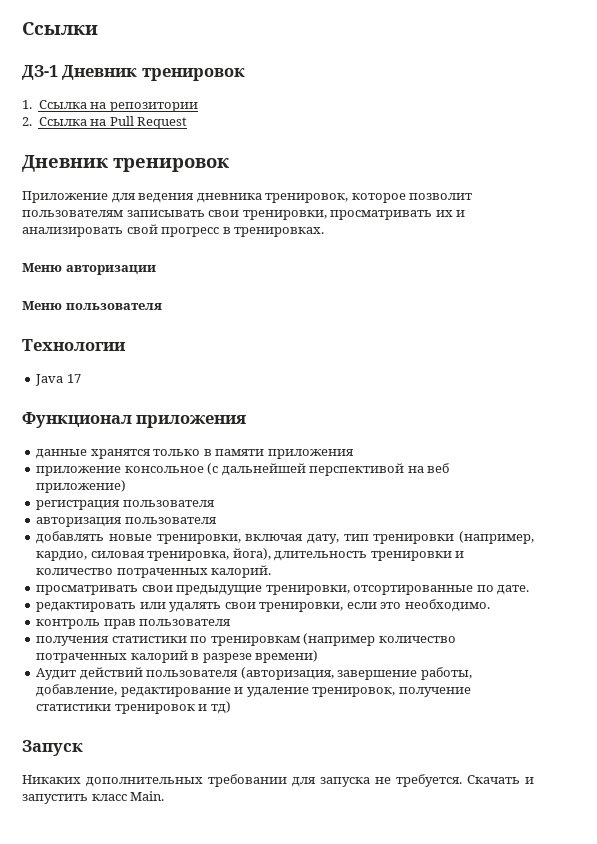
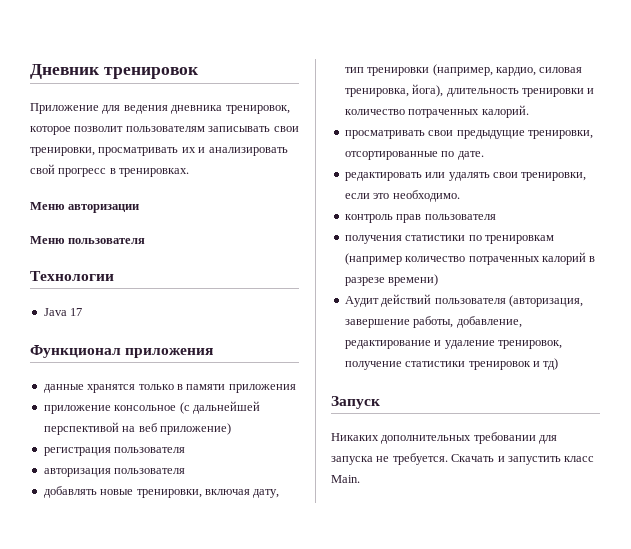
[22,22,98,35] [22,65,245,81] [22,100,198,112] [22,116,188,129] Ссылки // ДЗ-1 Дневник тренировок // 1. Ссылка на репозитории // 2. Ссылка на Pull Request // -> (30, 71) none

